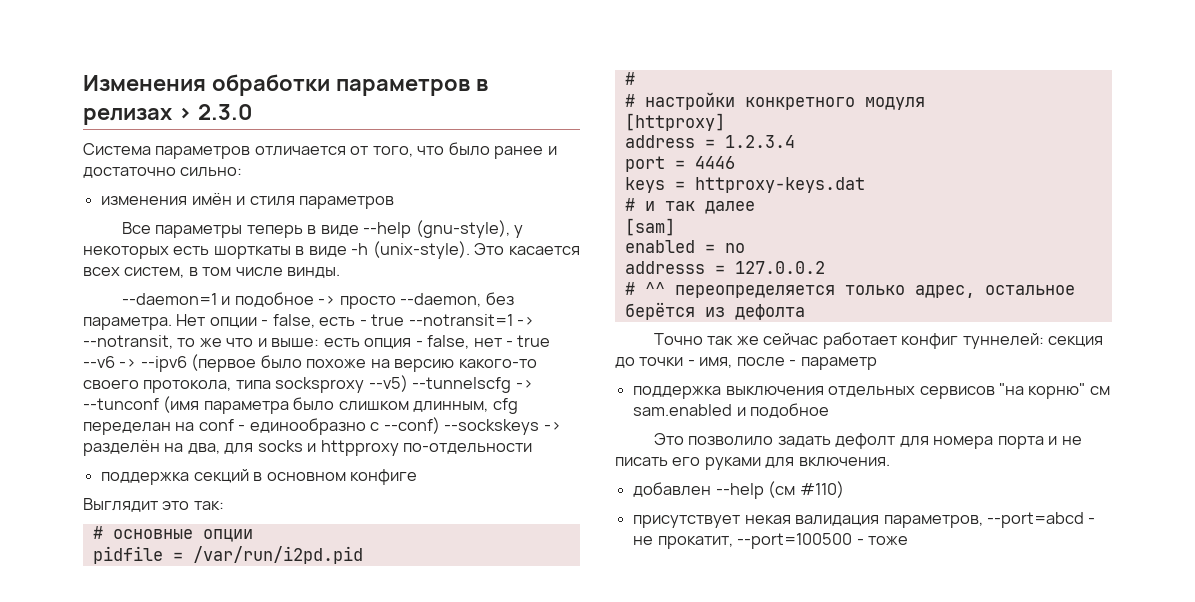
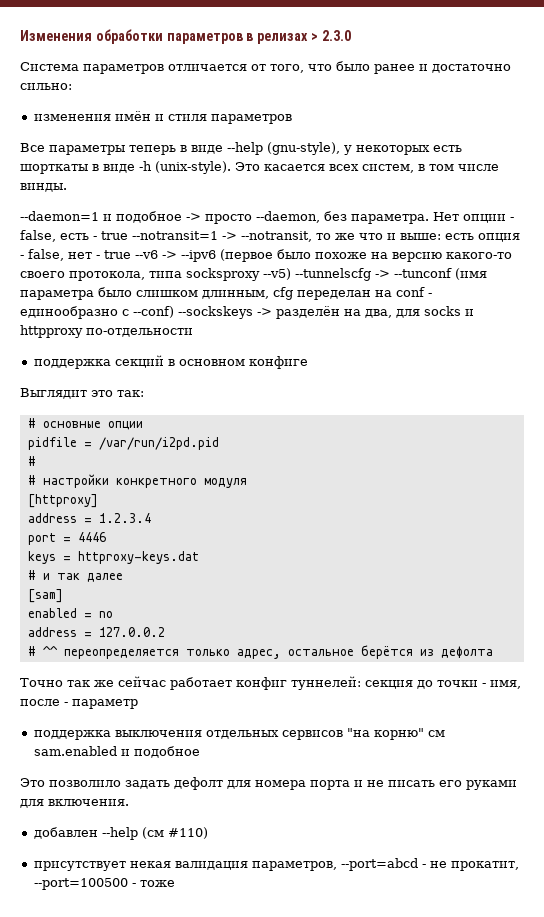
[624,261,705,274] addresss -> [27,627,77,637] address

